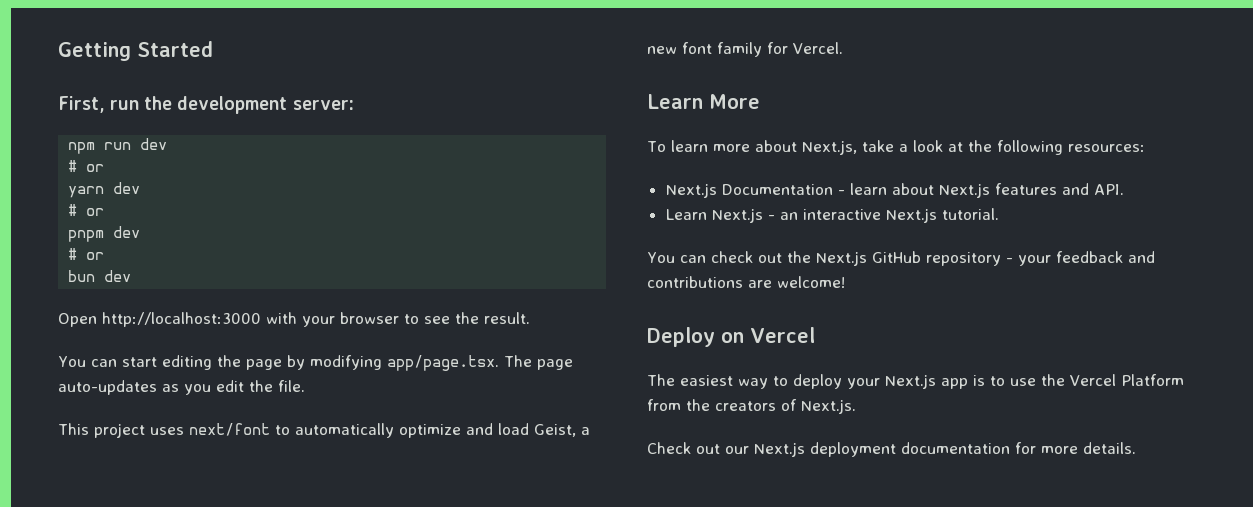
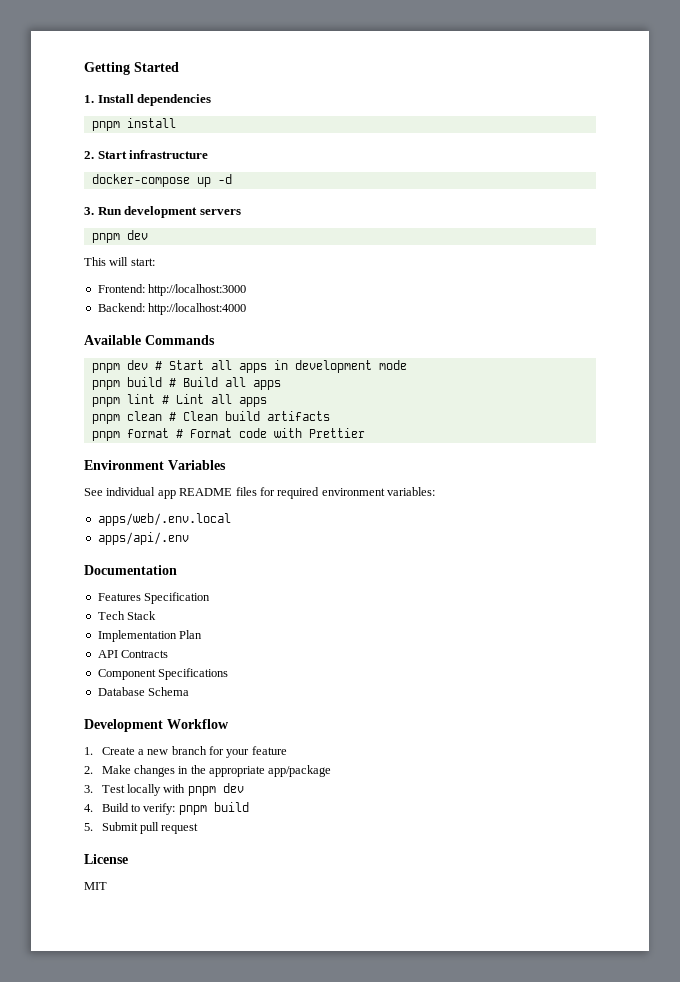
[58,96,354,114] [68,138,168,154] [68,160,105,172] [68,182,141,198] [68,204,105,216] [68,226,141,242] [68,248,105,260] [68,270,132,282] [58,312,530,327] [58,355,573,371] [58,380,305,395] [58,423,590,438] [647,42,843,57] [647,94,760,109] [647,140,1145,155] [665,183,1124,198] [665,208,999,223] [647,251,1155,266] [647,276,845,288] [647,327,815,347] [647,374,1184,389] [647,399,856,414] [647,442,1136,457] First, run the development server: // npm run dev // # or // yarn dev // # or // pnpm dev // # or // bun dev // Open http://localhost:3000 with your browser to see the result. // You can start editing the page by modifying app/page.tsx. The page auto-updates as you edit the file. // This project uses next/font to automatically optimize and load Geist, a new font family for Vercel. // Learn More // To learn more about Next.js, take a look at the following resources: // Next.js Documentation - learn about Next.js features and API. // Learn Next.js - an interactive Next.js tutorial. // You can check out the Next.js GitHub repository - your feedback and contributions are welcome! // Deploy on Vercel // The easiest way to deploy your Next.js app is to use the Vercel Platform from the creators of Next.js. // Check out our Next.js deployment documentation for more details. -> [84,94,212,106] [91,118,176,131] [84,150,209,159] [91,174,232,187] [84,206,241,218] [91,230,148,243] [84,257,155,266] [97,284,247,296] [97,303,247,315] [84,335,215,345] [91,360,407,373] [91,377,281,390] [91,394,267,407] [91,411,330,424] [91,428,365,441] [84,460,226,470] [84,487,435,499] [97,513,231,526] [97,532,189,545] [84,565,177,575] [97,592,211,604] [97,611,157,620] [97,630,203,642] [97,650,169,658] [97,668,229,680] [97,687,190,696] [84,719,229,732] [84,746,287,758] [84,765,332,777] [84,783,244,796] [84,802,249,815] [84,822,199,834] [84,854,128,864] [84,882,107,890] 1. Install dependencies // pnpm install // 2. Start infrastructure // docker-compose up -d // 3. Run development servers // pnpm dev // This will start: // Frontend: http://localhost:3000 // Backend: http://localhost:4000 // Available Commands // pnpm dev # Start all apps in development mode // pnpm build # Build all apps // pnpm lint # Lint all apps // pnpm clean # Clean build artifacts // pnpm format # Format code with Prettier // Environment Variables // See individual app README files for required environment variables: // apps/web/.env.local // apps/api/.env // Documentation // Features Specification // Tech Stack // Implementation Plan // API Contracts // Component Specifications // Database Schema // Development Workflow // 1. Create a new branch for your feature // 2. Make changes in the appropriate app/package // 3. Test locally with pnpm dev // 4. Build to verify: pnpm build // 5. Submit pull request // License // MIT

